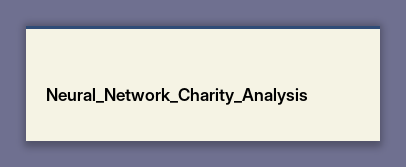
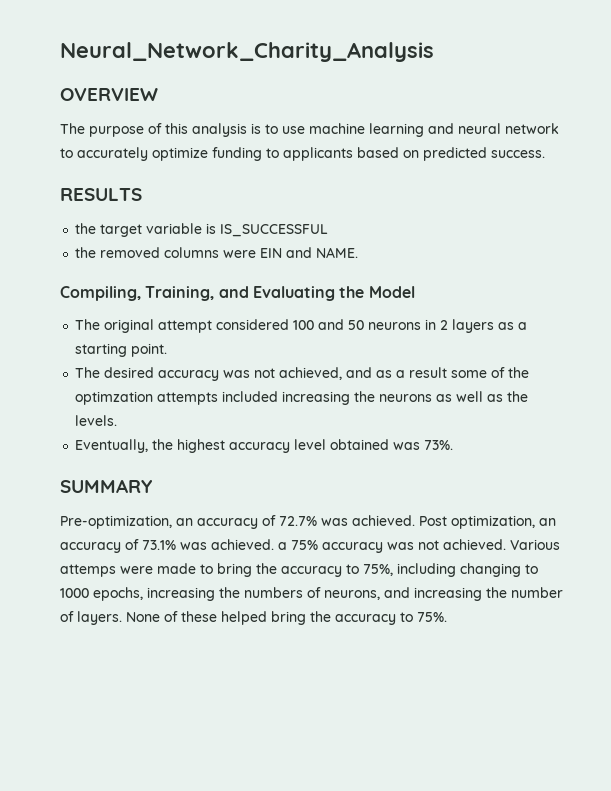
(308, 96) none -> [60,88,158,101] [60,123,559,137] [60,147,545,161] [60,188,142,201] [75,223,329,237] [75,247,359,258] [60,286,415,301] [75,319,528,333] [75,343,168,357] [75,367,530,381] [75,391,529,405] [75,415,118,426] [75,439,454,453] [60,479,153,493] [60,515,556,529] [60,539,560,553] [60,563,538,577] [60,587,563,601] [60,611,447,625] // OVERVIEW // The purpose of this analysis is to use machine learning and neural network to accurately optimize funding to applicants based on predicted success. // RESULTS // the target variable is IS_SUCCESSFUL // the removed columns were EIN and NAME. // Compiling, Training, and Evaluating the Model // The original attempt considered 100 and 50 neurons in 2 layers as a starting point. // The desired accuracy was not achieved, and as a result some of the optimzation attempts included increasing the neurons as well as the levels. // Eventually, the highest accuracy level obtained was 73%. // SUMMARY // Pre-optimization, an accuracy of 72.7% was achieved. Post optimization, an accuracy of 73.1% was achieved. a 75% accuracy was not achieved. Various attemps were made to bring the accuracy to 75%, including changing to 1000 epochs, increasing the numbers of neurons, and increasing the number of layers. None of these helped bring the accuracy to 75%.

